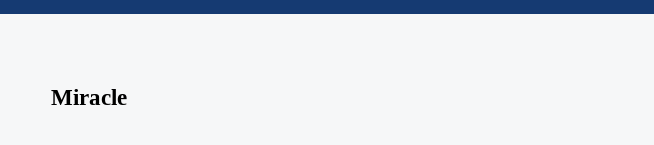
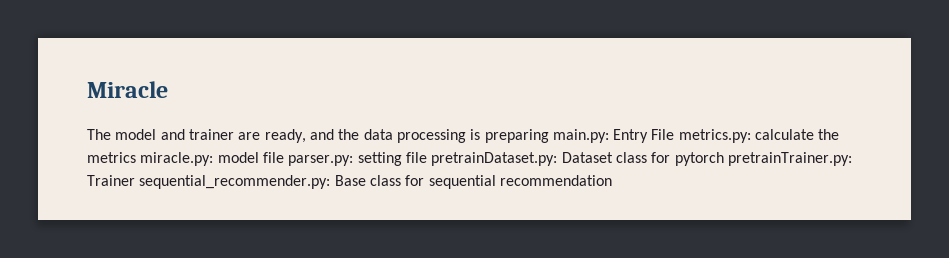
(127, 97) none -> [87,129,840,143] [87,152,852,166] [87,175,612,189] // The model and trainer are ready, and the data processing is preparing main.py: Entry File metrics.py: calculate the metrics miracle.py: model file parser.py: setting file pretrainDataset.py: Dataset class for pytorch pretrainTrainer.py: Trainer sequential_recommender.py: Base class for sequential recommendation

